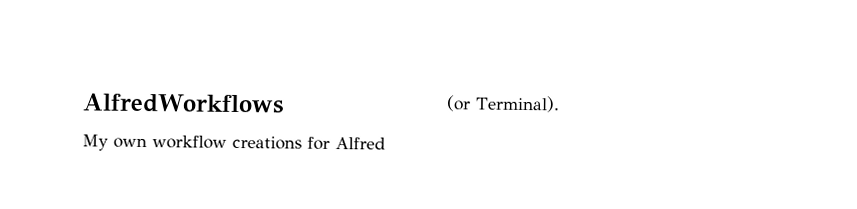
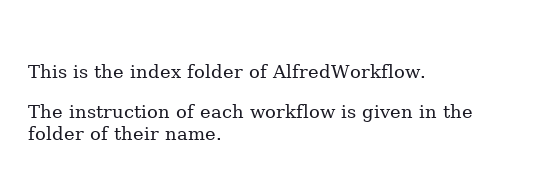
[82,93,285,114] [82,134,386,151] [446,95,560,113] AlfredWorkflows // My own workflow creations for Alfred (or Terminal). -> [28,64,426,78] [28,104,473,122] [28,126,222,140] This is the index folder of AlfredWorkflow. // The instruction of each workflow is given in the folder of their name.

